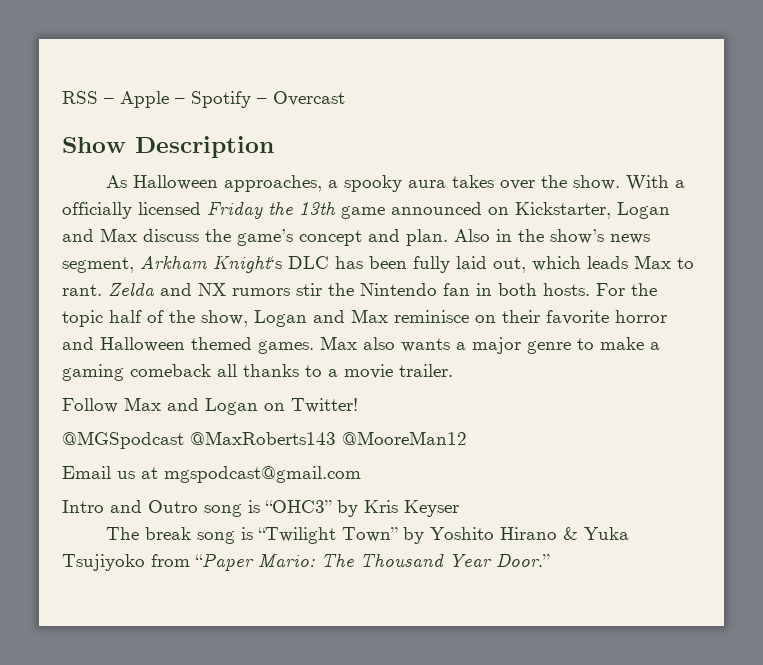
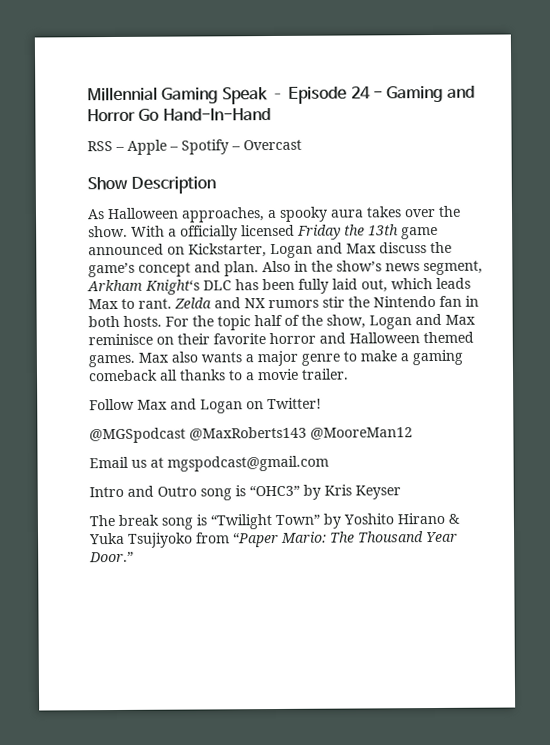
(62, 97) none -> [87,85,475,105] [87,108,271,123] Millennial Gaming Speak – Episode 24 - Gaming and Horror Go Hand-In-Hand //

